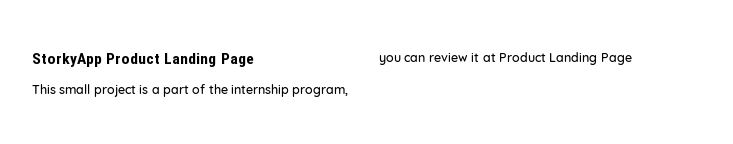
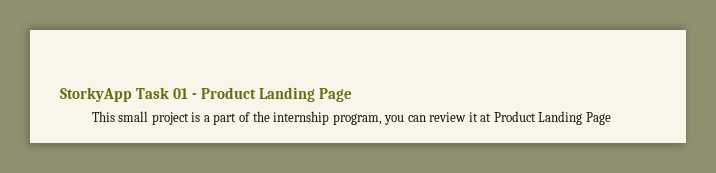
(102, 60) none -> [136,87,198,99] Task 01 -

